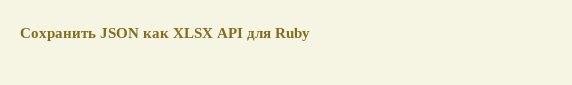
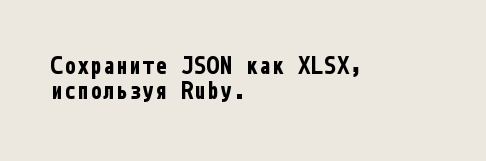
[20,28,96,41] Сохранить -> [50,56,167,79] Сохраните
[173,28,311,41] XLSX API для Ruby -> [297,56,362,77] [50,81,245,102] XLSX, используя Ruby.

